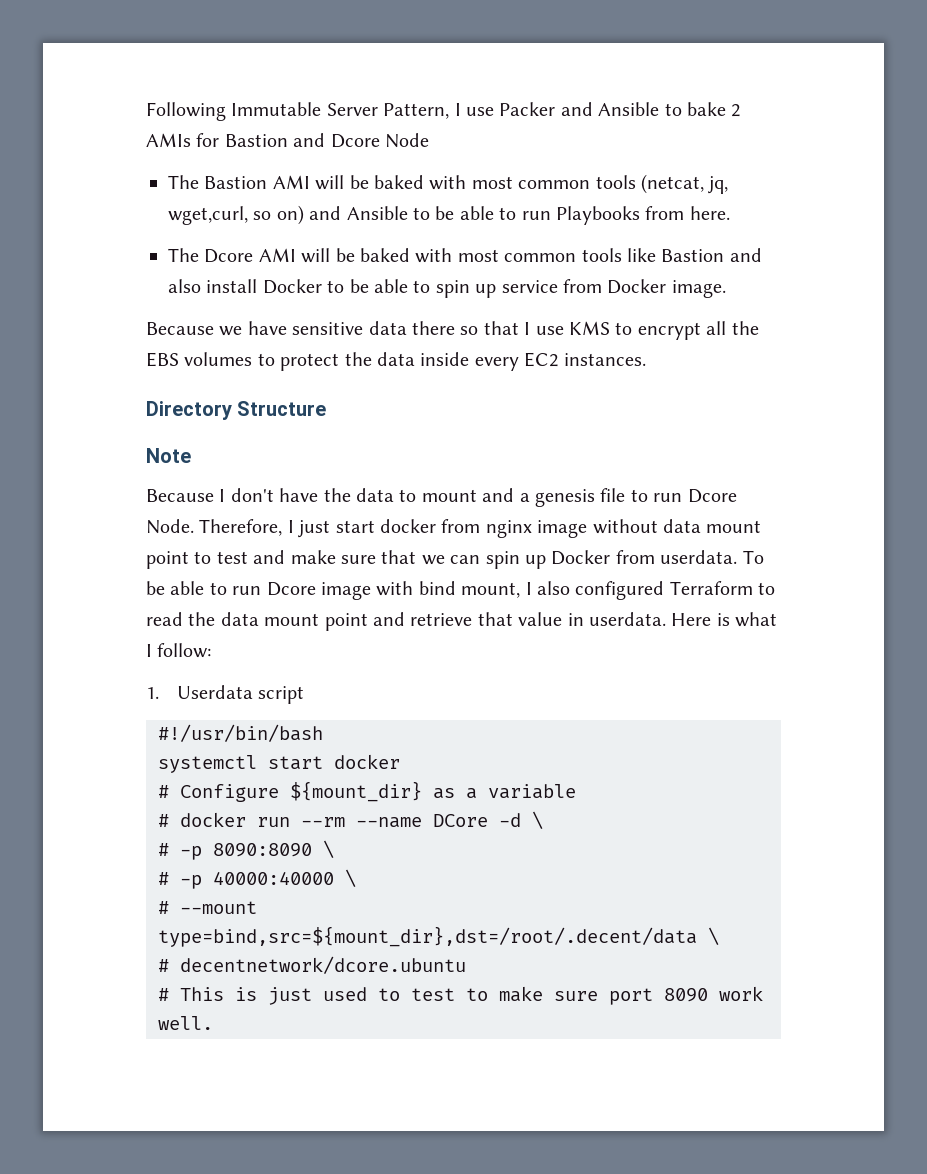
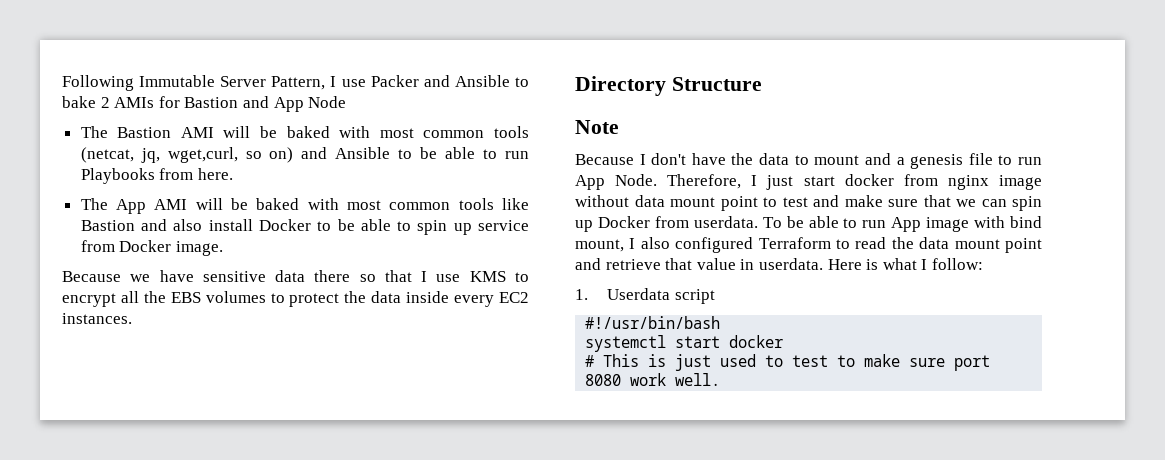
[330,134,380,148] Dcore -> [273,97,304,112] App
[204,249,254,263] Dcore -> [116,199,147,214] App
[687,489,737,503] Dcore -> [575,175,605,190] App
[266,582,316,596] Dcore -> [891,217,922,232] App
[158,781,576,802] [158,811,543,829] [158,840,334,860] [158,869,356,889] [158,901,257,914] [158,926,719,947] [158,956,466,974] // # Configure ${mount_dir} as a variable // # docker run --rm --name DCore -d \ // # -p 8090:8090 \ // # -p 40000:40000 \ // # --mount type=bind,src=${mount_dir},dst=/root/.decent/data \ // # decentnetwork/dcore.ubuntu -> (784, 341) none
[664,988,708,1002] 8090 -> [585,374,622,386] 8080

